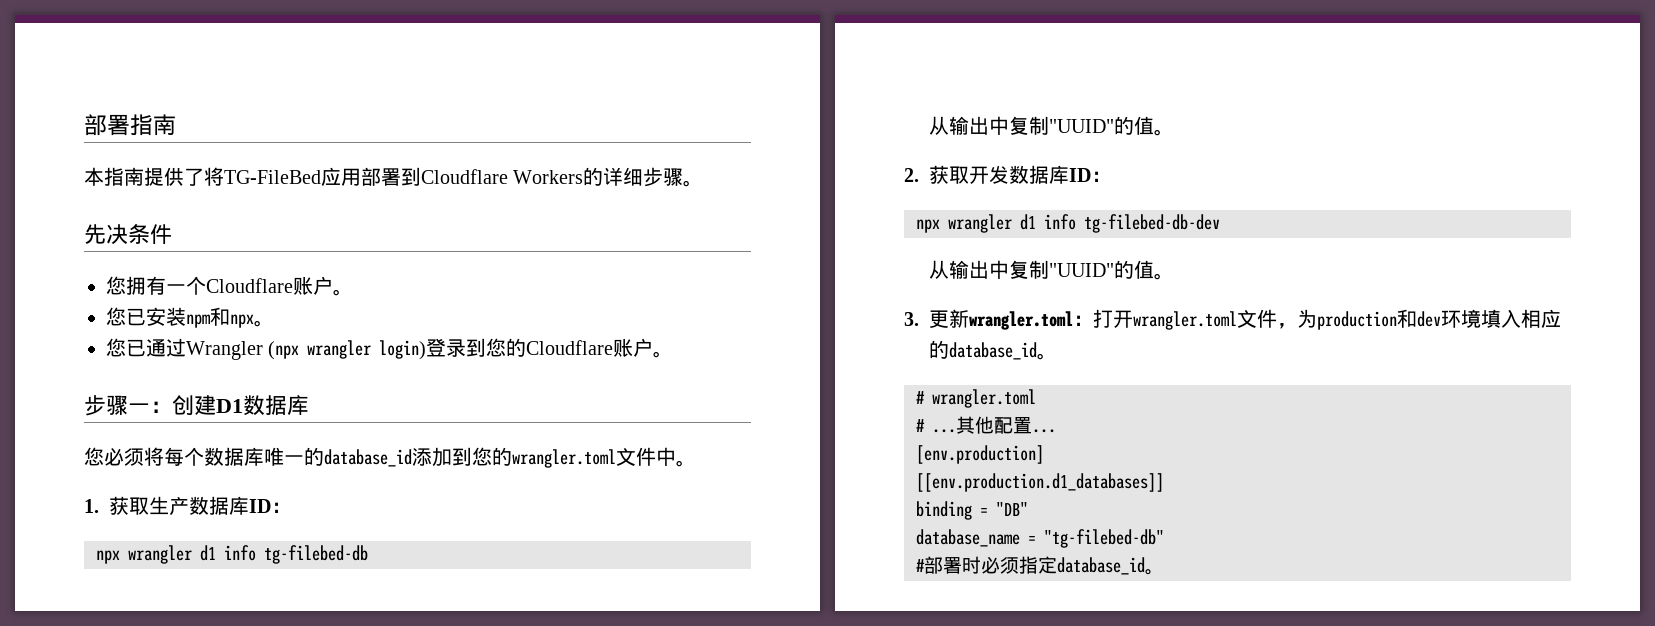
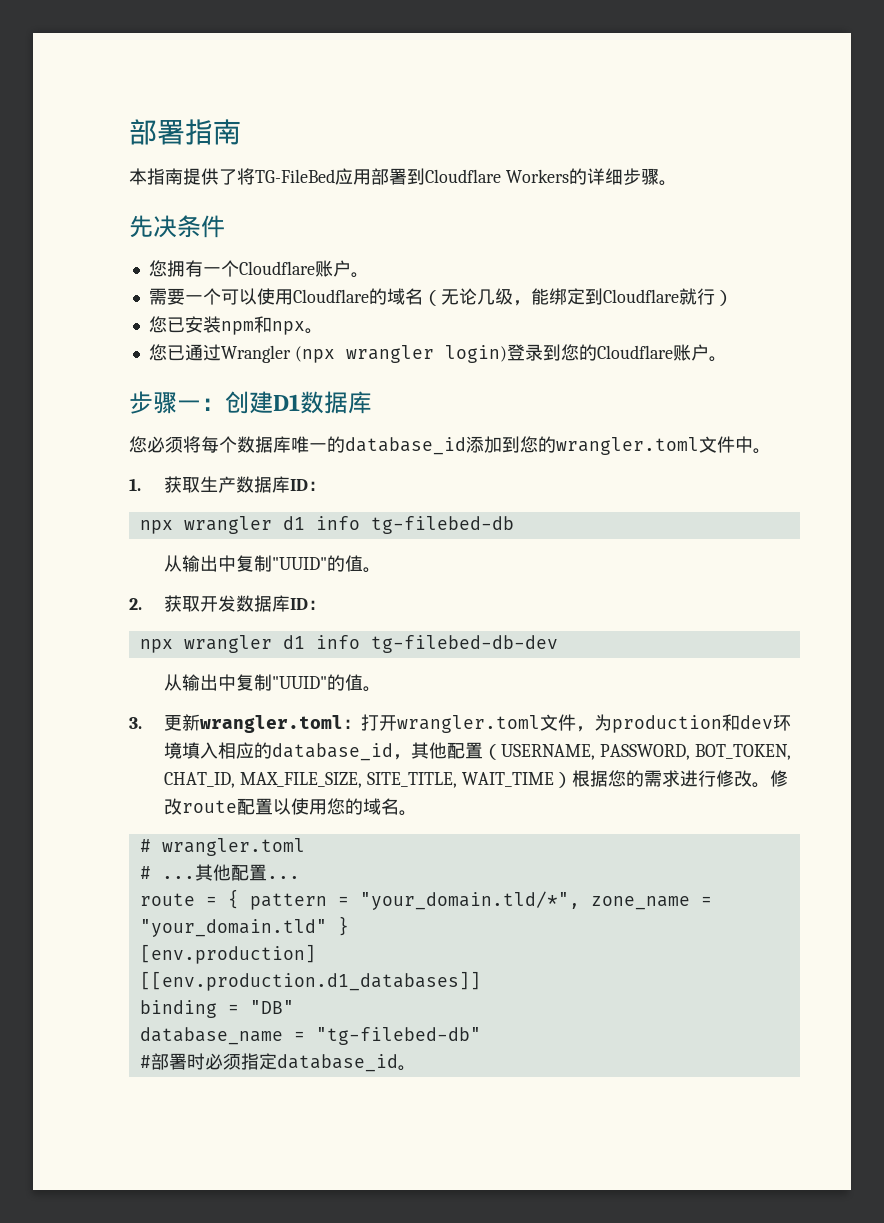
(353, 292) none -> [148,288,733,306] // 需要一个可以使用Cloudflare的域名（无论几级，能绑定到Cloudflare就行）
(1038, 351) none -> [393,742,792,760] [164,770,789,788] [164,798,400,815] ，其他配置（USERNAME, PASSWORD, BOT_TOKEN, CHAT_ID, MAX_FILE_SIZE, SITE_TITLE, WAIT_TIME）根据您的需求进行修改。修改route配置以使用您的域名
(1056, 431) none -> [139,889,712,910] [139,916,349,937] // route = { pattern = "your_domain.tld/*", zone_name = "your_domain.tld" }

